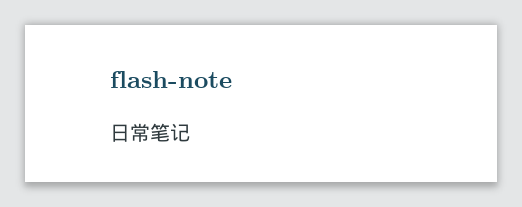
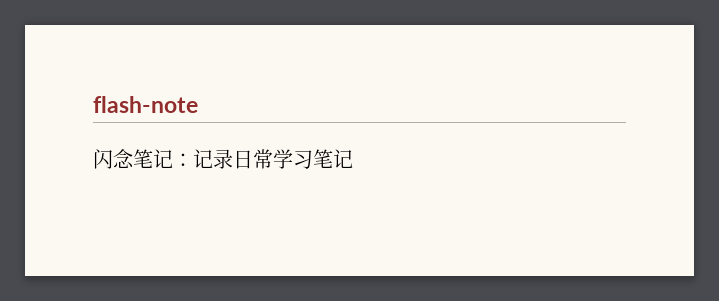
[110,123,150,142] 日常 -> [93,149,313,169] 闪念笔记：记录日常学习

